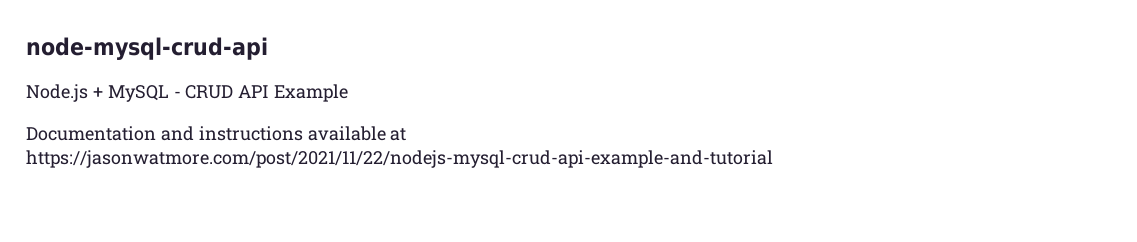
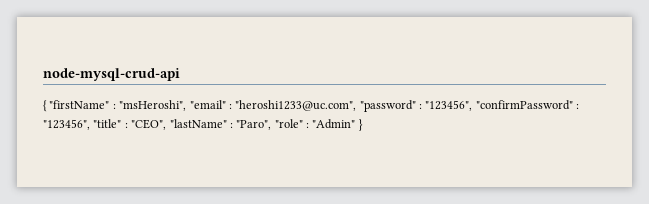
[26,84,349,102] [26,126,407,141] [26,150,773,168] Node.js + MySQL - CRUD API Example // Documentation and instructions available at https://jasonwatmore.com/post/2021/11/22/nodejs-mysql-crud-api-example-and-tutorial -> [43,100,580,112] [43,119,363,131] { "firstName" : "msHeroshi", "email" : "heroshi1233@uc.com", "password" : "123456", "confirmPassword" : "123456", "title" : "CEO", "lastName" : "Paro", "role" : "Admin" }

